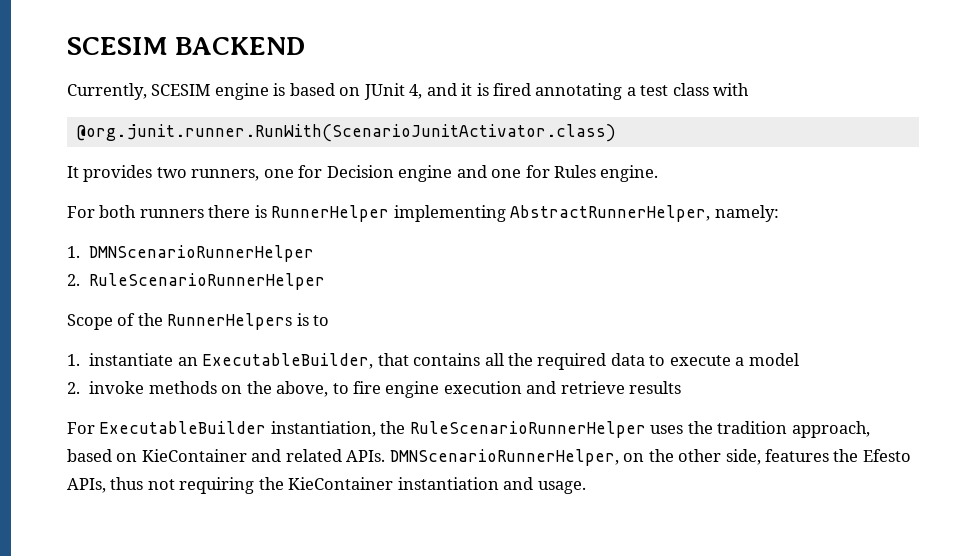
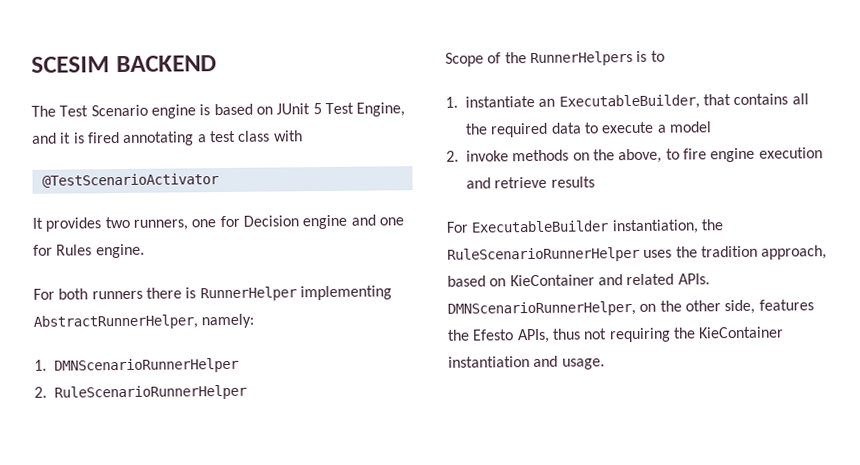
[67,83,211,100] Currently, SCESIM -> [31,104,148,117] The Test Scenario
[409,84,423,99] 4, -> [312,102,406,117] 5 Test Engine,
[76,124,616,142] @org.junit.runner.RunWith(ScenarioJunitActivator.class) -> [41,173,219,188] @TestScenarioActivator

